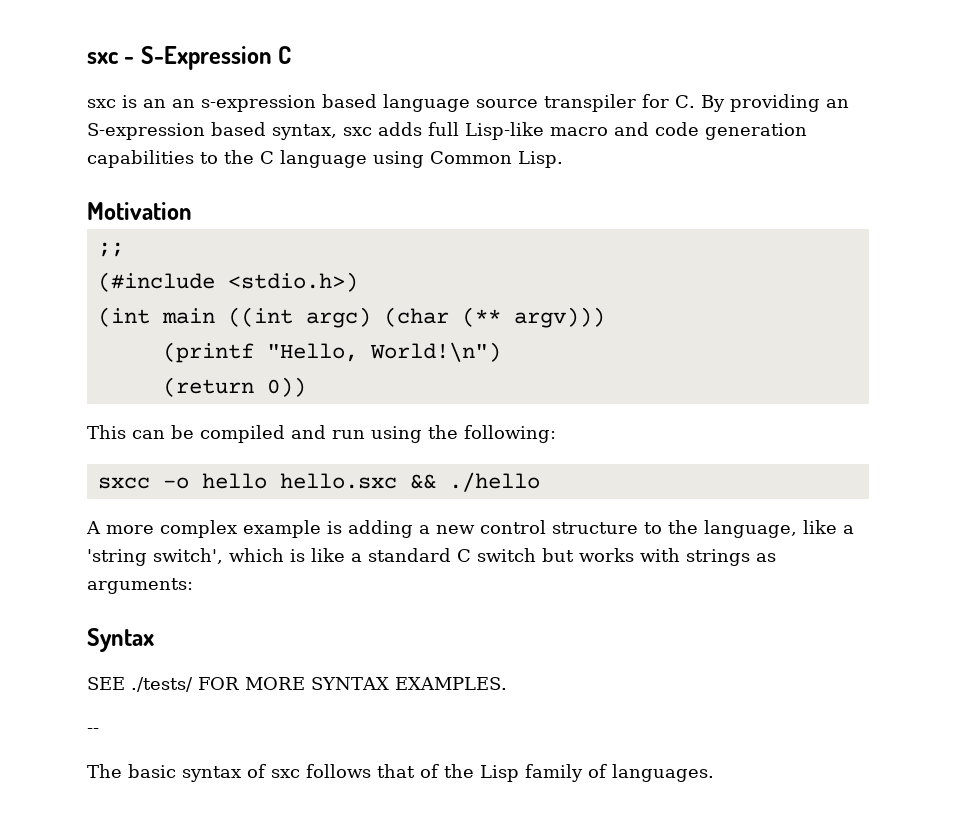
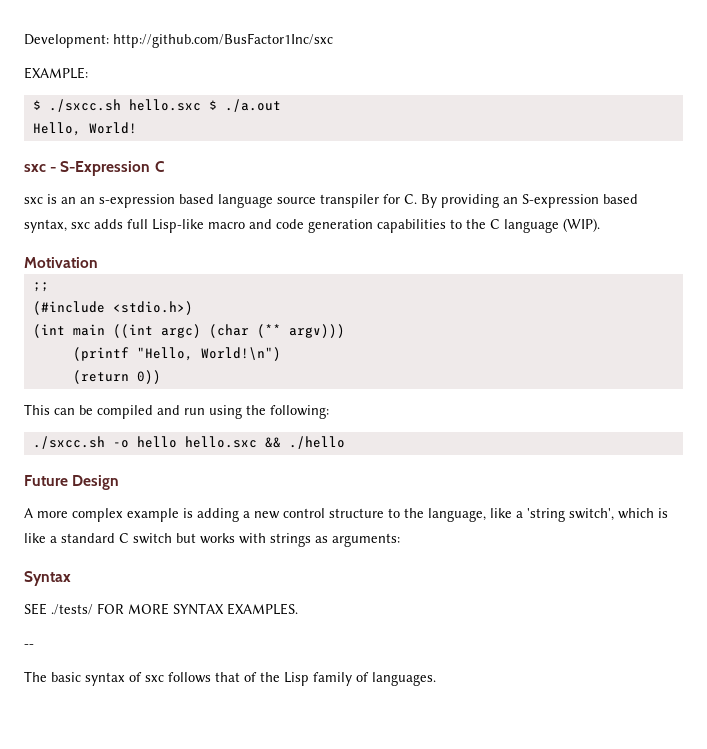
(87, 58) none -> [24,33,333,48] [24,67,88,79] [32,99,281,112] [32,122,137,136] Development: http://github.com/BusFactor1Inc/sxc // EXAMPLE: // $ ./sxcc.sh hello.sxc $ ./a.out // Hello, World! //
[373,151,563,168] using Common Lisp. -> [563,218,600,232] (WIP).
[97,477,150,489] sxcc -> [32,436,105,449] ./sxcc.sh
(540, 482) none -> [24,475,120,490] // Future Design

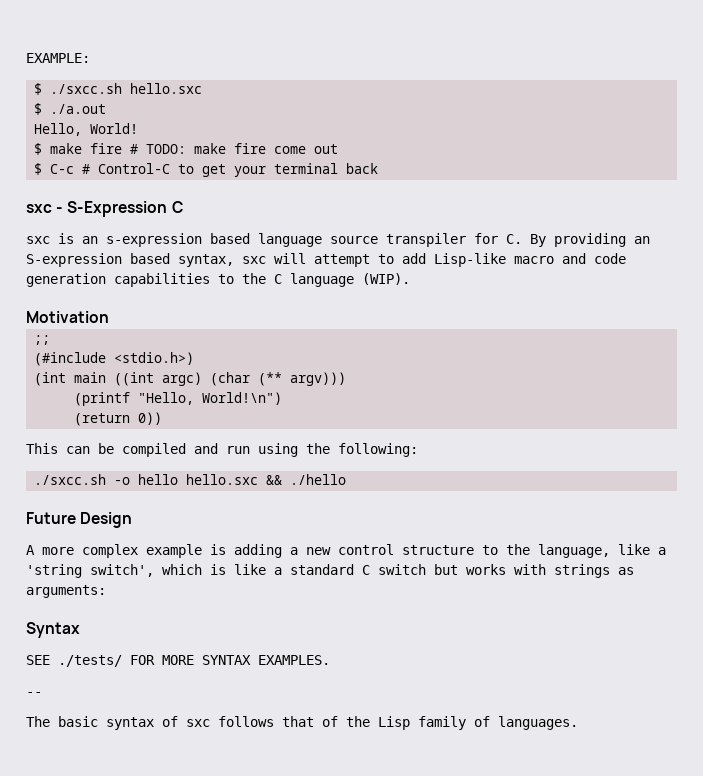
[24,33,333,48] Development: http://github.com/BusFactor1Inc/sxc // -> (26, 58) none
(201, 105) none -> (203, 88) //
(137, 128) none -> [34,143,339,155] [34,163,379,177] // $ make fire # TODO: make fire come out // $ C-c # Control-C to get your terminal back
[80,197,95,204] an -> (98, 240) none
[94,219,148,229] adds full -> [274,253,426,267] will attempt to add

